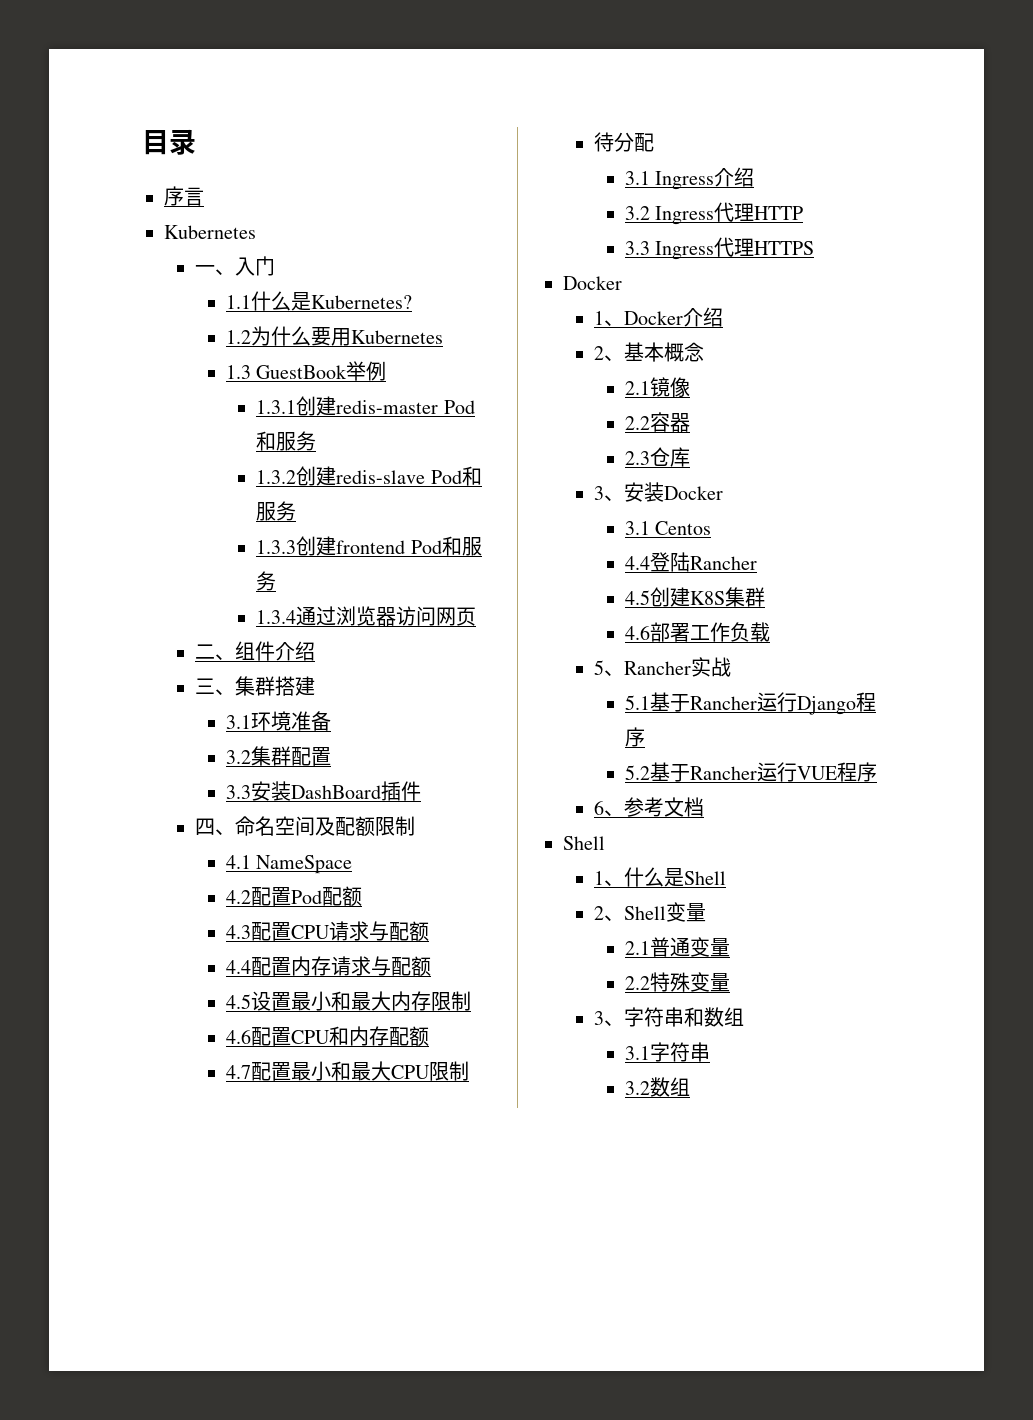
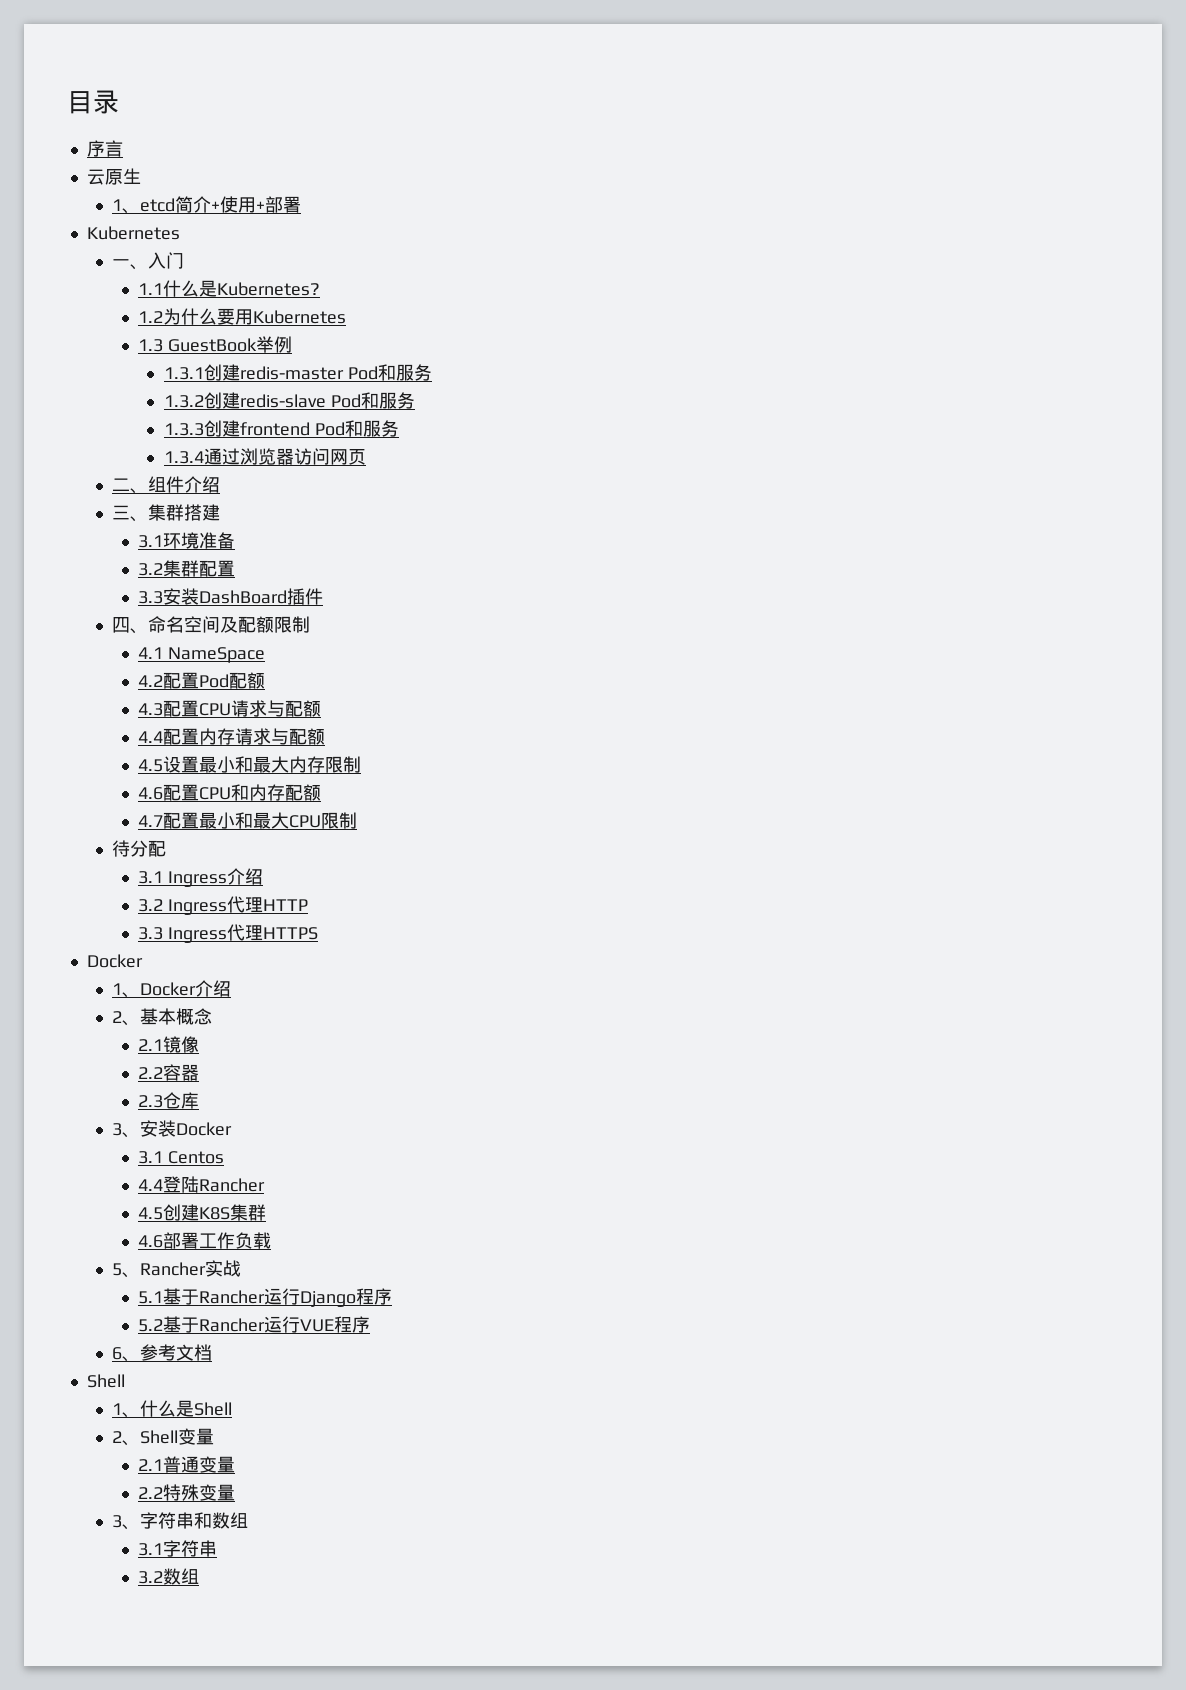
(204, 196) none -> [86,168,141,185] [112,196,302,214] // 云原生 // 1、etcd简介+使用+部署

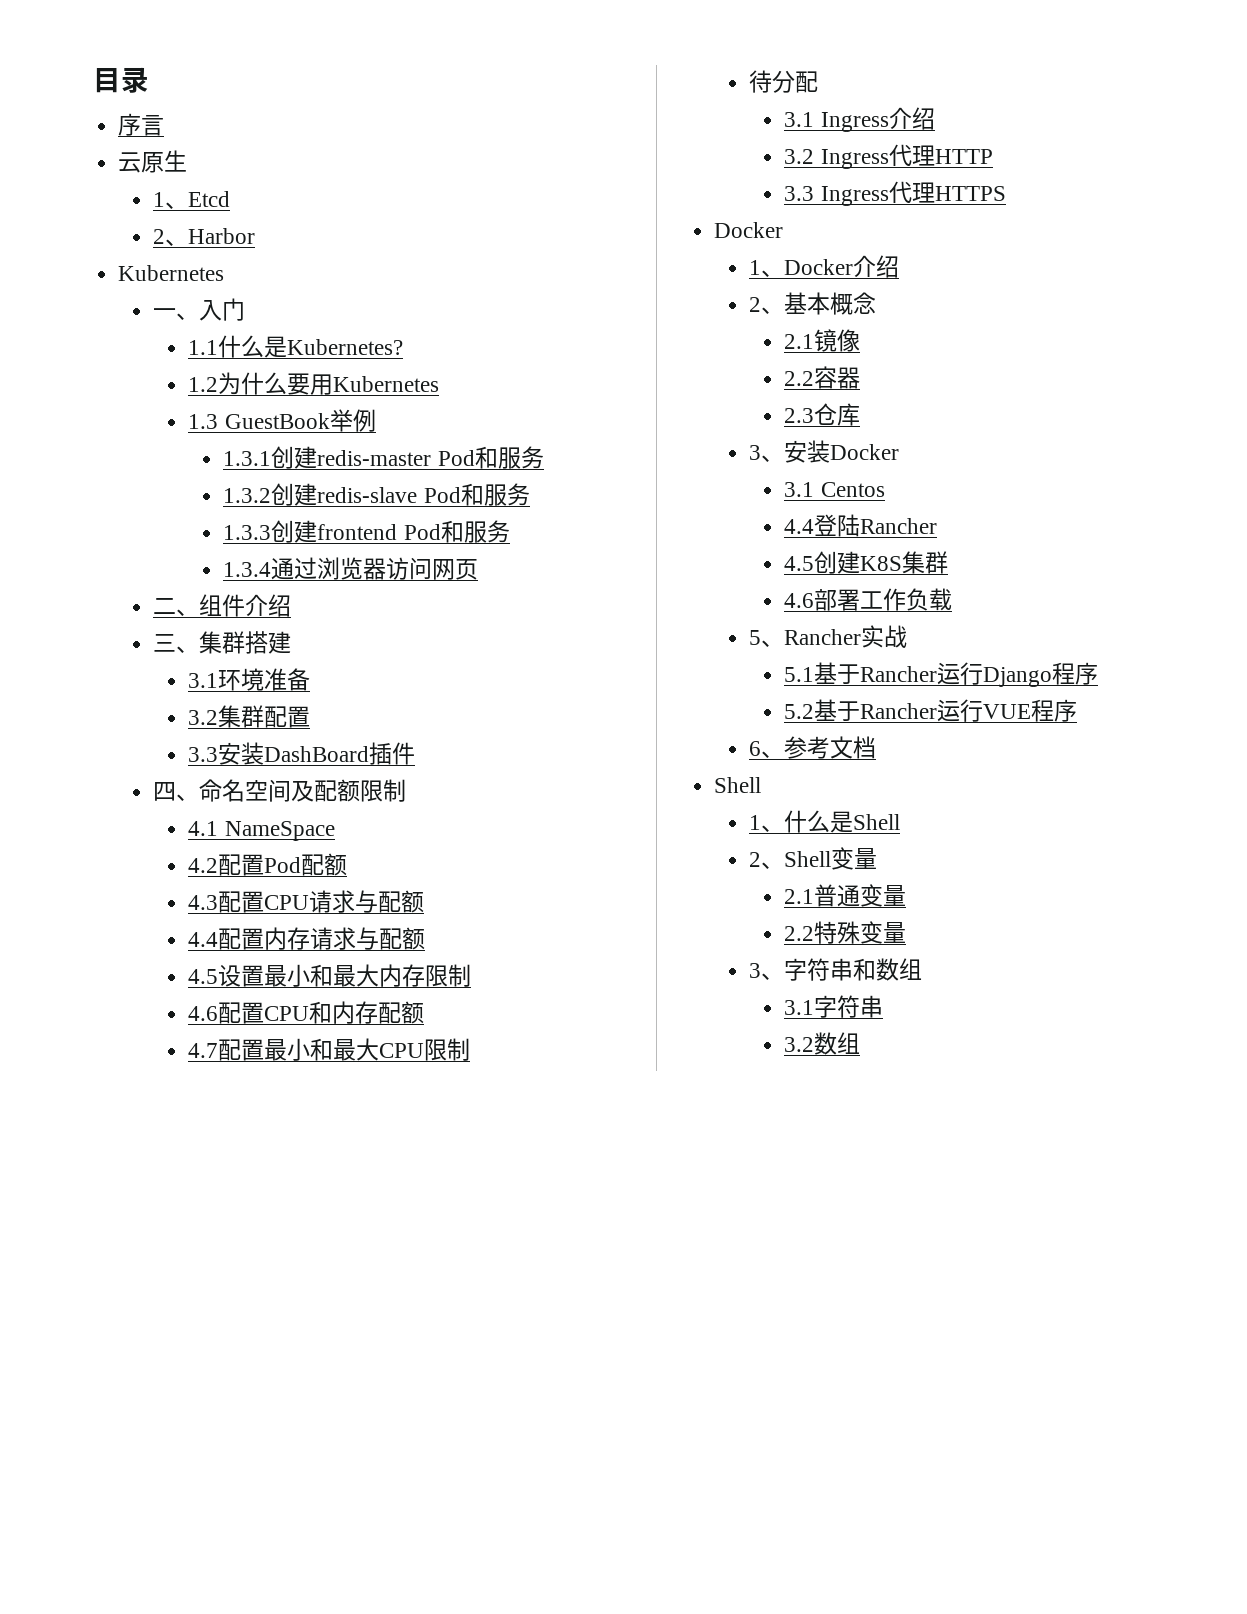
[140,196,302,213] etcd简介+使用+部署 -> [188,191,231,207] [153,228,256,246] Etcd // 2、Harbor

